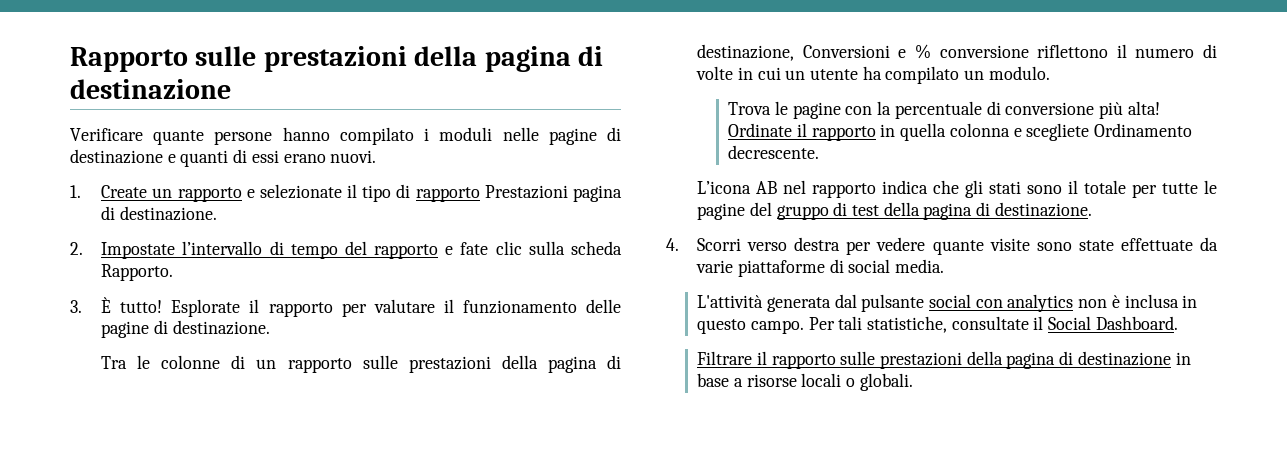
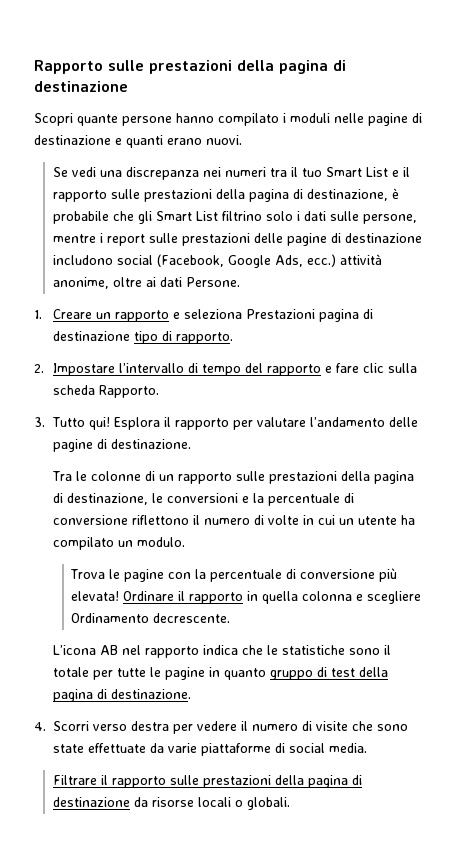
[70,128,143,141] Verificare -> [34,113,73,126] Scopri
[233,149,279,163] di essi -> (163, 141) none
(377, 156) none -> [52,167,410,180] [52,188,399,202] [52,211,417,224] [52,233,422,246] [52,254,382,268] [52,277,240,289] // Se vedi una discrepanza nei numeri tra il tuo Smart List e il rapporto sulle prestazioni della pagina di destinazione, è probabile che gli Smart List filtrino solo i dati sulle persone, mentre i report sulle prestazioni delle pagine di destinazione includono social (Facebook, Google Ads, ecc.) attività anonime, oltre ai dati Persone.
[101,185,148,198] Create -> [52,309,92,319] Creare
[259,184,622,202] [101,206,217,221] selezionate il tipo di rapporto Prestazioni pagina di destinazione. -> [183,309,373,322] [52,331,233,344] seleziona Prestazioni pagina di destinazione tipo di rapporto.
[101,242,176,259] Impostate -> [52,363,115,376] Impostare
[460,242,489,255] fate -> [335,363,359,373] fare
[101,297,241,317] È tutto! Esplorate -> [51,417,160,430] Tutto qui! Esplora
[443,299,577,314] il funzionamento -> [309,417,385,427] l’andamento
[802,44,931,59] Conversioni e % -> [151,493,354,506] le conversioni e la percentuale di
[1127,101,1160,115] [728,123,793,137] alta! Ordinate -> [71,591,175,601] elevata! Ordinare
[1026,123,1090,141] scegliete -> [367,591,422,604] scegliere
[965,180,1022,198] gli stati -> [266,645,345,655] le statistiche
[749,202,772,216] del -> [208,667,266,680] in quanto
[932,238,1030,255] quante visite -> [241,721,373,731] il numero di visite che
[697,294,1198,312] [697,316,1178,334] // L'attività generata dal pulsante social con analytics non è inclusa in questo campo. Per tali statistiche, consultate il Social Dashboard. -> (367, 748) none
[1175,352,1191,365] [697,373,743,387] in base a -> [133,797,148,807] da

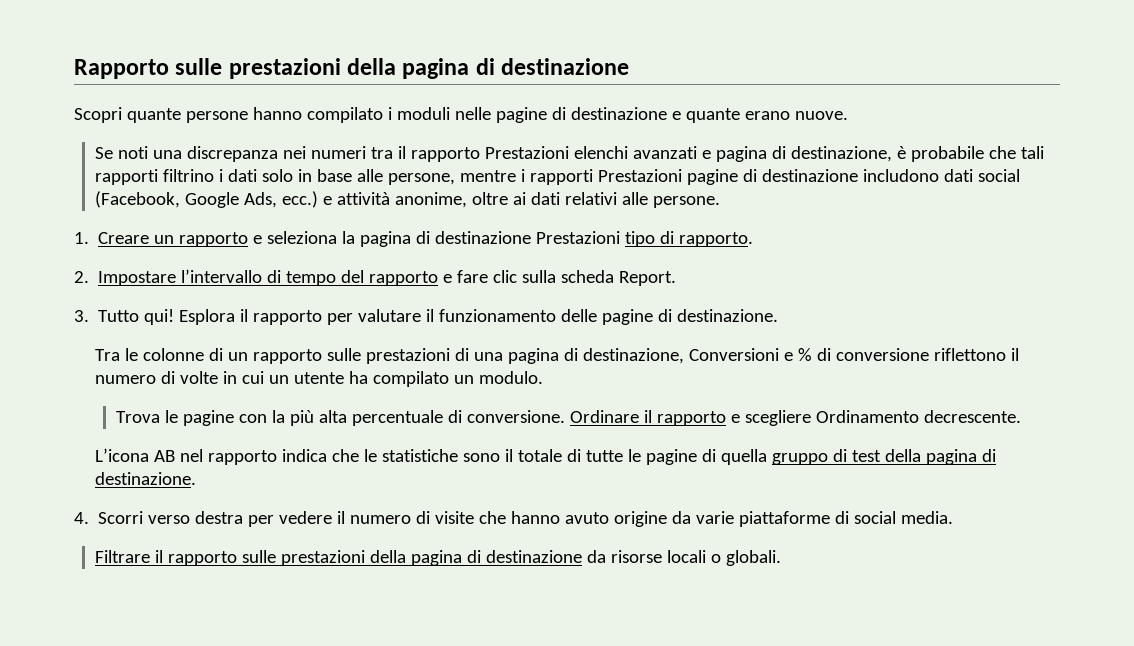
[126,135,242,148] quanti erano nuovi. -> [685,108,848,123] quante erano nuove.
[71,167,96,177] vedi -> [117,146,148,159] noti
[301,167,410,177] [52,189,245,202] tuo Smart List e il rapporto sulle prestazioni della -> [410,146,711,162] rapporto Prestazioni elenchi avanzati e
[137,211,417,224] [52,233,283,246] gli Smart List filtrino solo i dati sulle persone, mentre i report sulle prestazioni delle -> [1020,146,1044,159] [95,169,682,185] tali rapporti filtrino i dati solo in base alle persone, mentre i rapporti Prestazioni
(113, 260) none -> [943,169,973,182] dati
(336, 260) none -> [322,196,332,205] e
[185,277,240,287] Persone. -> [564,192,720,208] relativi alle persone.
[245,309,373,322] [52,331,130,341] Prestazioni pagina di destinazione -> [342,231,621,247] la pagina di destinazione Prestazioni
[98,385,159,398] Rapporto. -> [619,271,677,286] Report.
[309,417,385,427] l’andamento -> [426,309,557,322] il funzionamento
[340,471,414,484] [52,493,340,506] della pagina di destinazione, le conversioni e la percentuale -> [454,348,812,364] di una pagina di destinazione, Conversioni e %
[210,568,398,582] [71,591,353,604] percentuale di conversione più elevata! Ordinare il rapporto in quella colonna -> [289,410,726,426] più alta percentuale di conversione. Ordinare il rapporto
[92,670,113,680] per -> [566,449,581,462] di
[208,667,266,680] in quanto -> [701,449,767,465] di quella
[377,724,408,731] [53,743,146,753] sono state effettuate -> [511,511,668,527] hanno avuto origine

